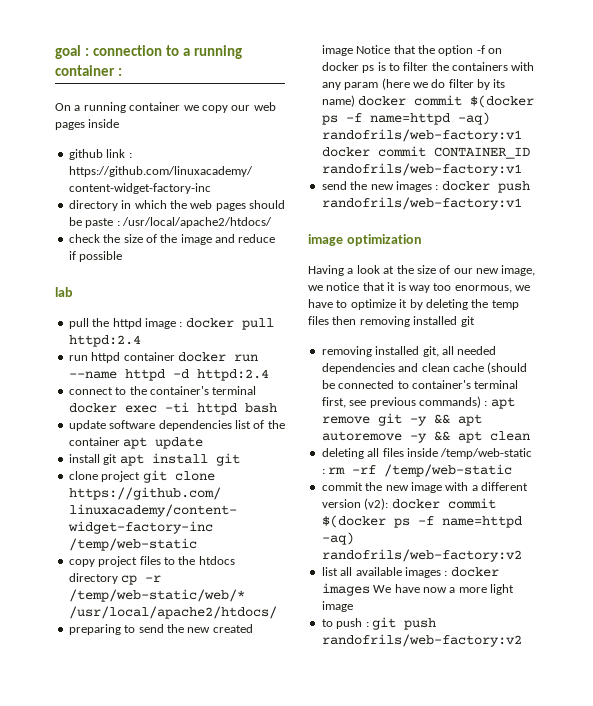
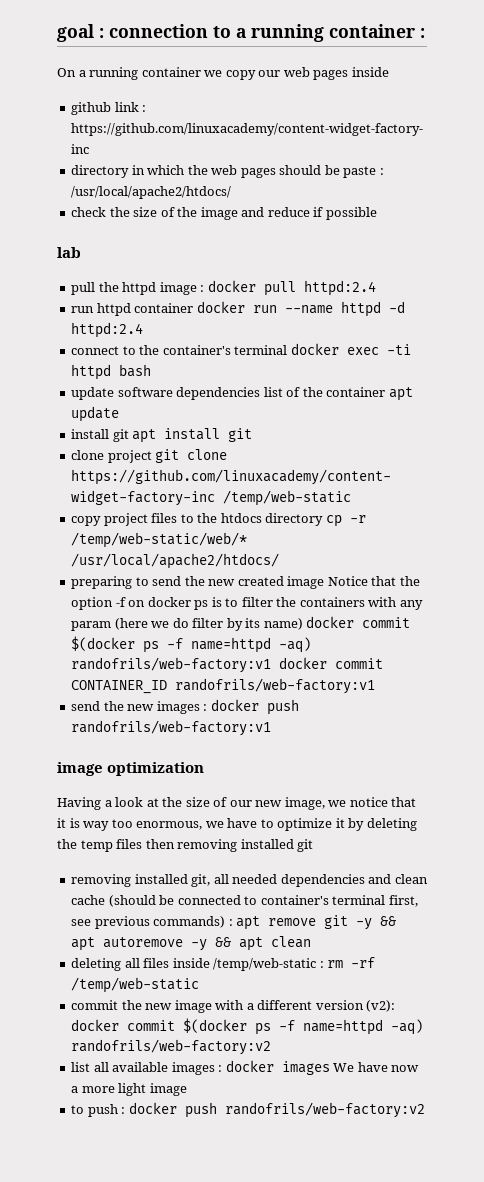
[371,617,396,630] git -> [128,1102,177,1114] docker

